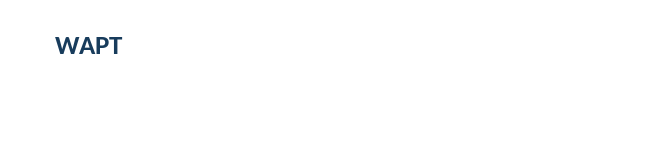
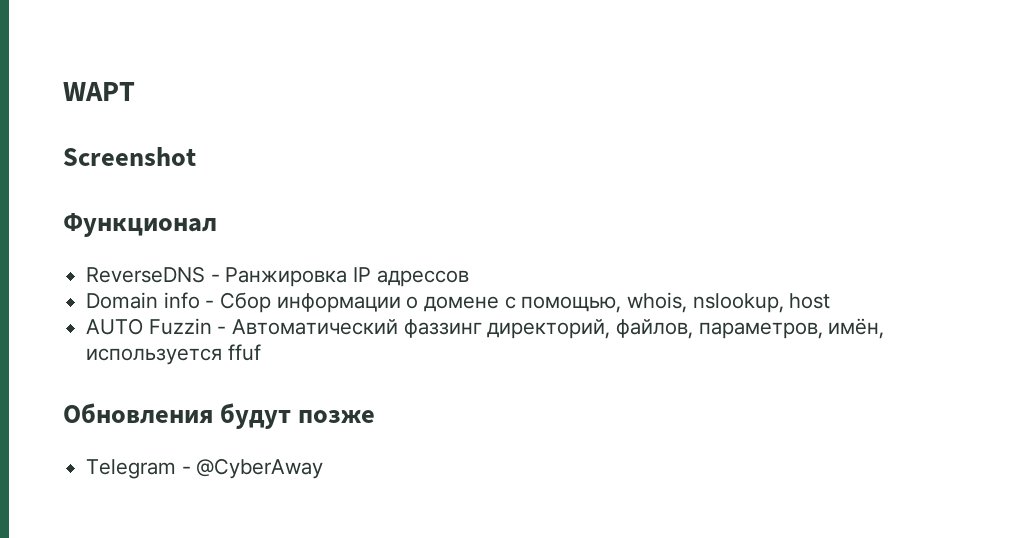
(123, 45) none -> [63,147,196,166] [63,213,217,237] [86,266,469,287] [86,292,831,313] [86,318,885,339] [86,344,261,365] [63,403,376,429] [86,458,324,479] // Screenshot // Функционал // ReverseDNS - Ранжировка IP адрессов // Domain info - Сбор информации о домене с помощью, whois, nslookup, host // AUTO Fuzzin - Автоматический фаззинг директорий, файлов, параметров, имён, используется ffuf // Обновления будут позже // Telegram - @CyberAway

